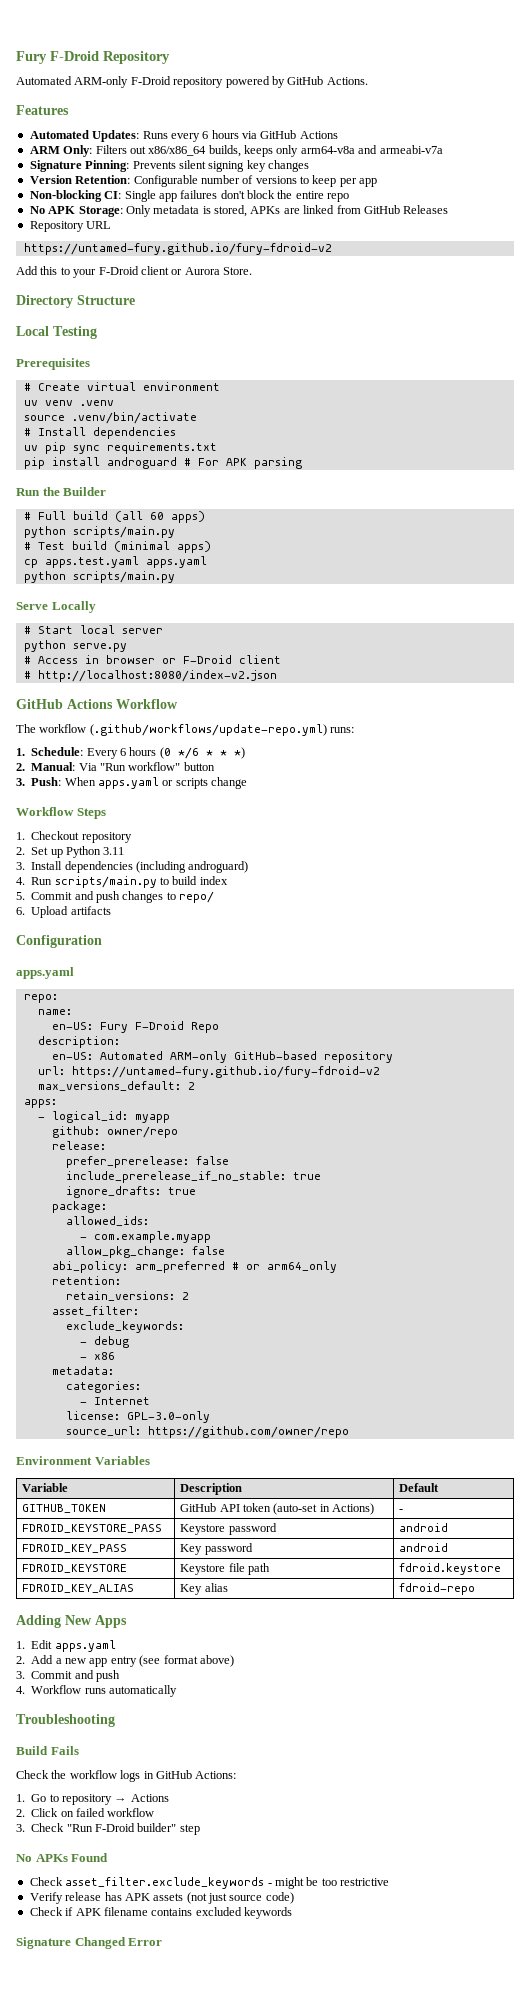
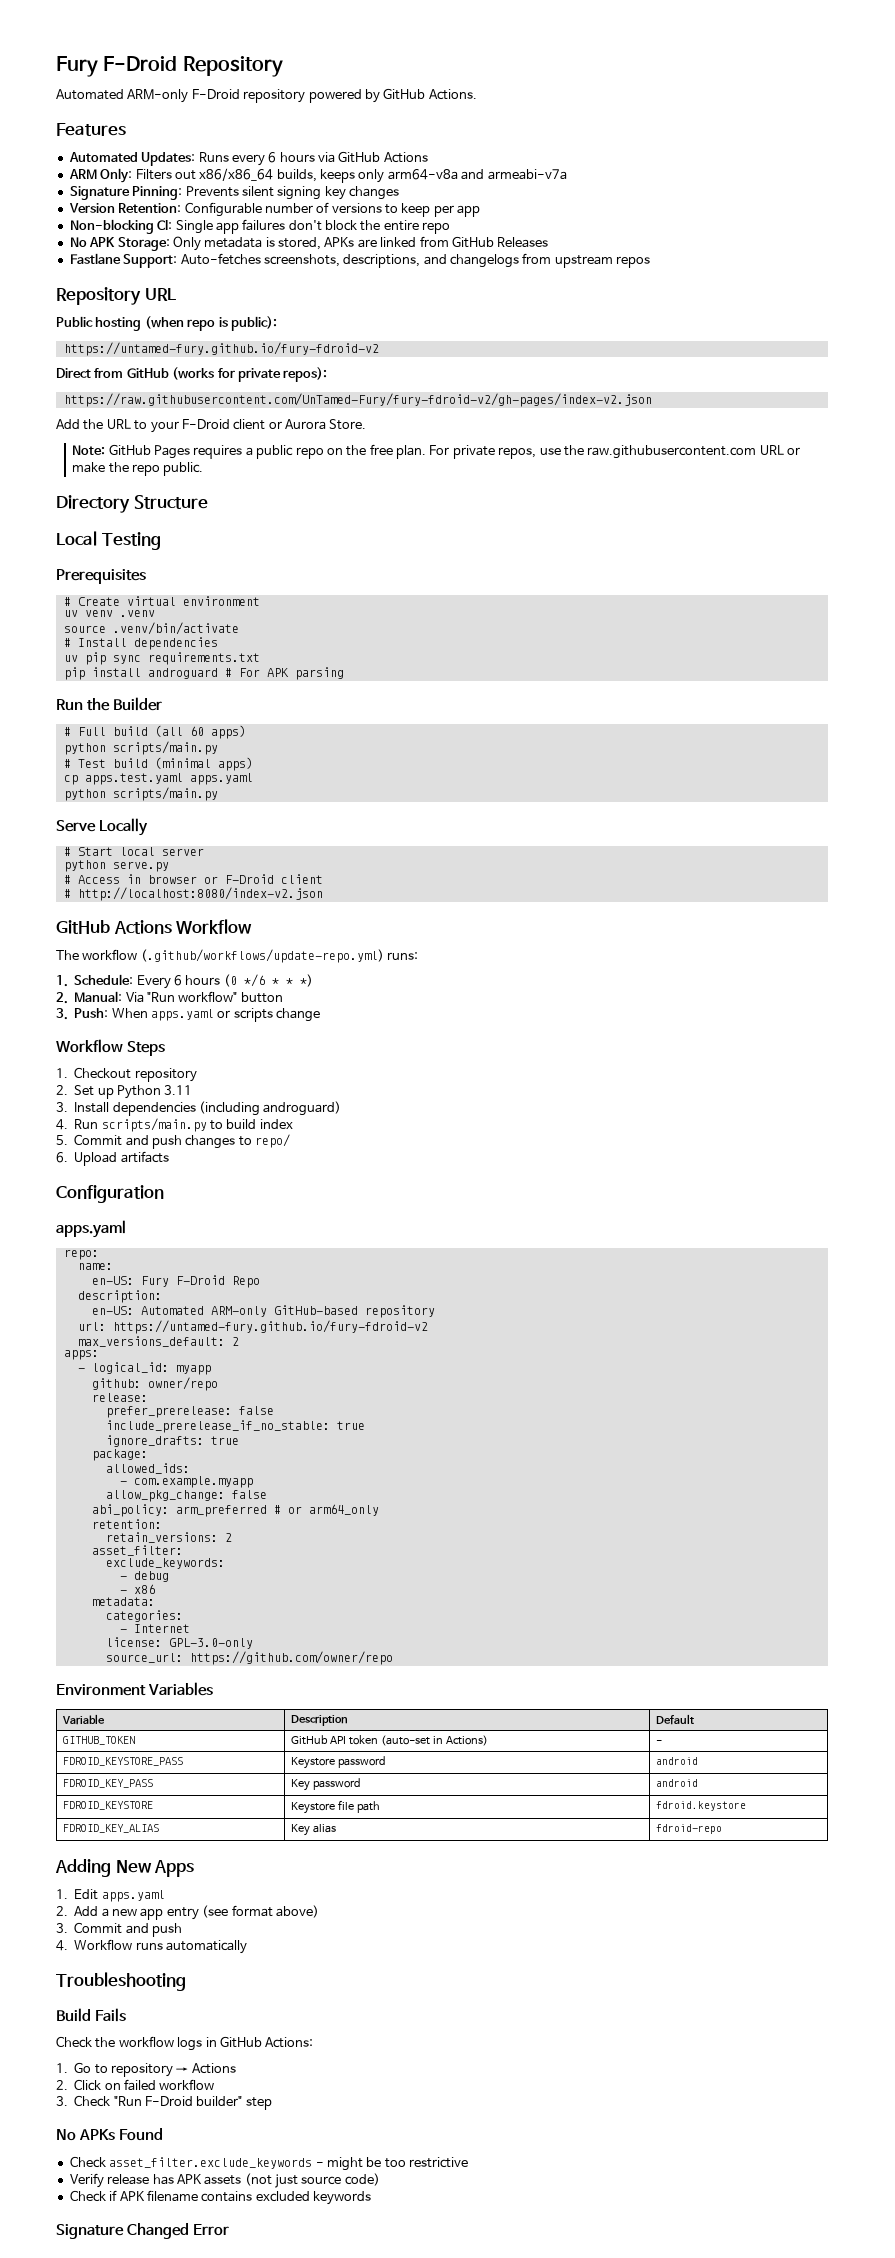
[29,221,112,232] [23,243,332,255] [16,266,58,275] Repository URL // https://untamed-fury.github.io/fury-fdroid-v2 // Add this -> [69,253,651,268] [56,287,176,305] [56,316,277,331] [63,342,379,356] [56,367,328,382] [63,393,652,407] [56,419,131,430] Fastlane Support: Auto-fetches screenshots, descriptions, and changelogs from upstream repos // Repository URL // Public hosting (when repo is public): // https://untamed-fury.github.io/fury-fdroid-v2 // Direct from GitHub (works for private repos): // https://raw.githubusercontent.com/UnTamed-Fury/fury-fdroid-v2/gh-pages/index-v2.json // Add the URL
(252, 271) none -> [72,444,801,459] [72,462,204,476] // Note: GitHub Pages requires a public repo on the free plan. For private repos, use the raw.githubusercontent.com URL or make the repo public.

